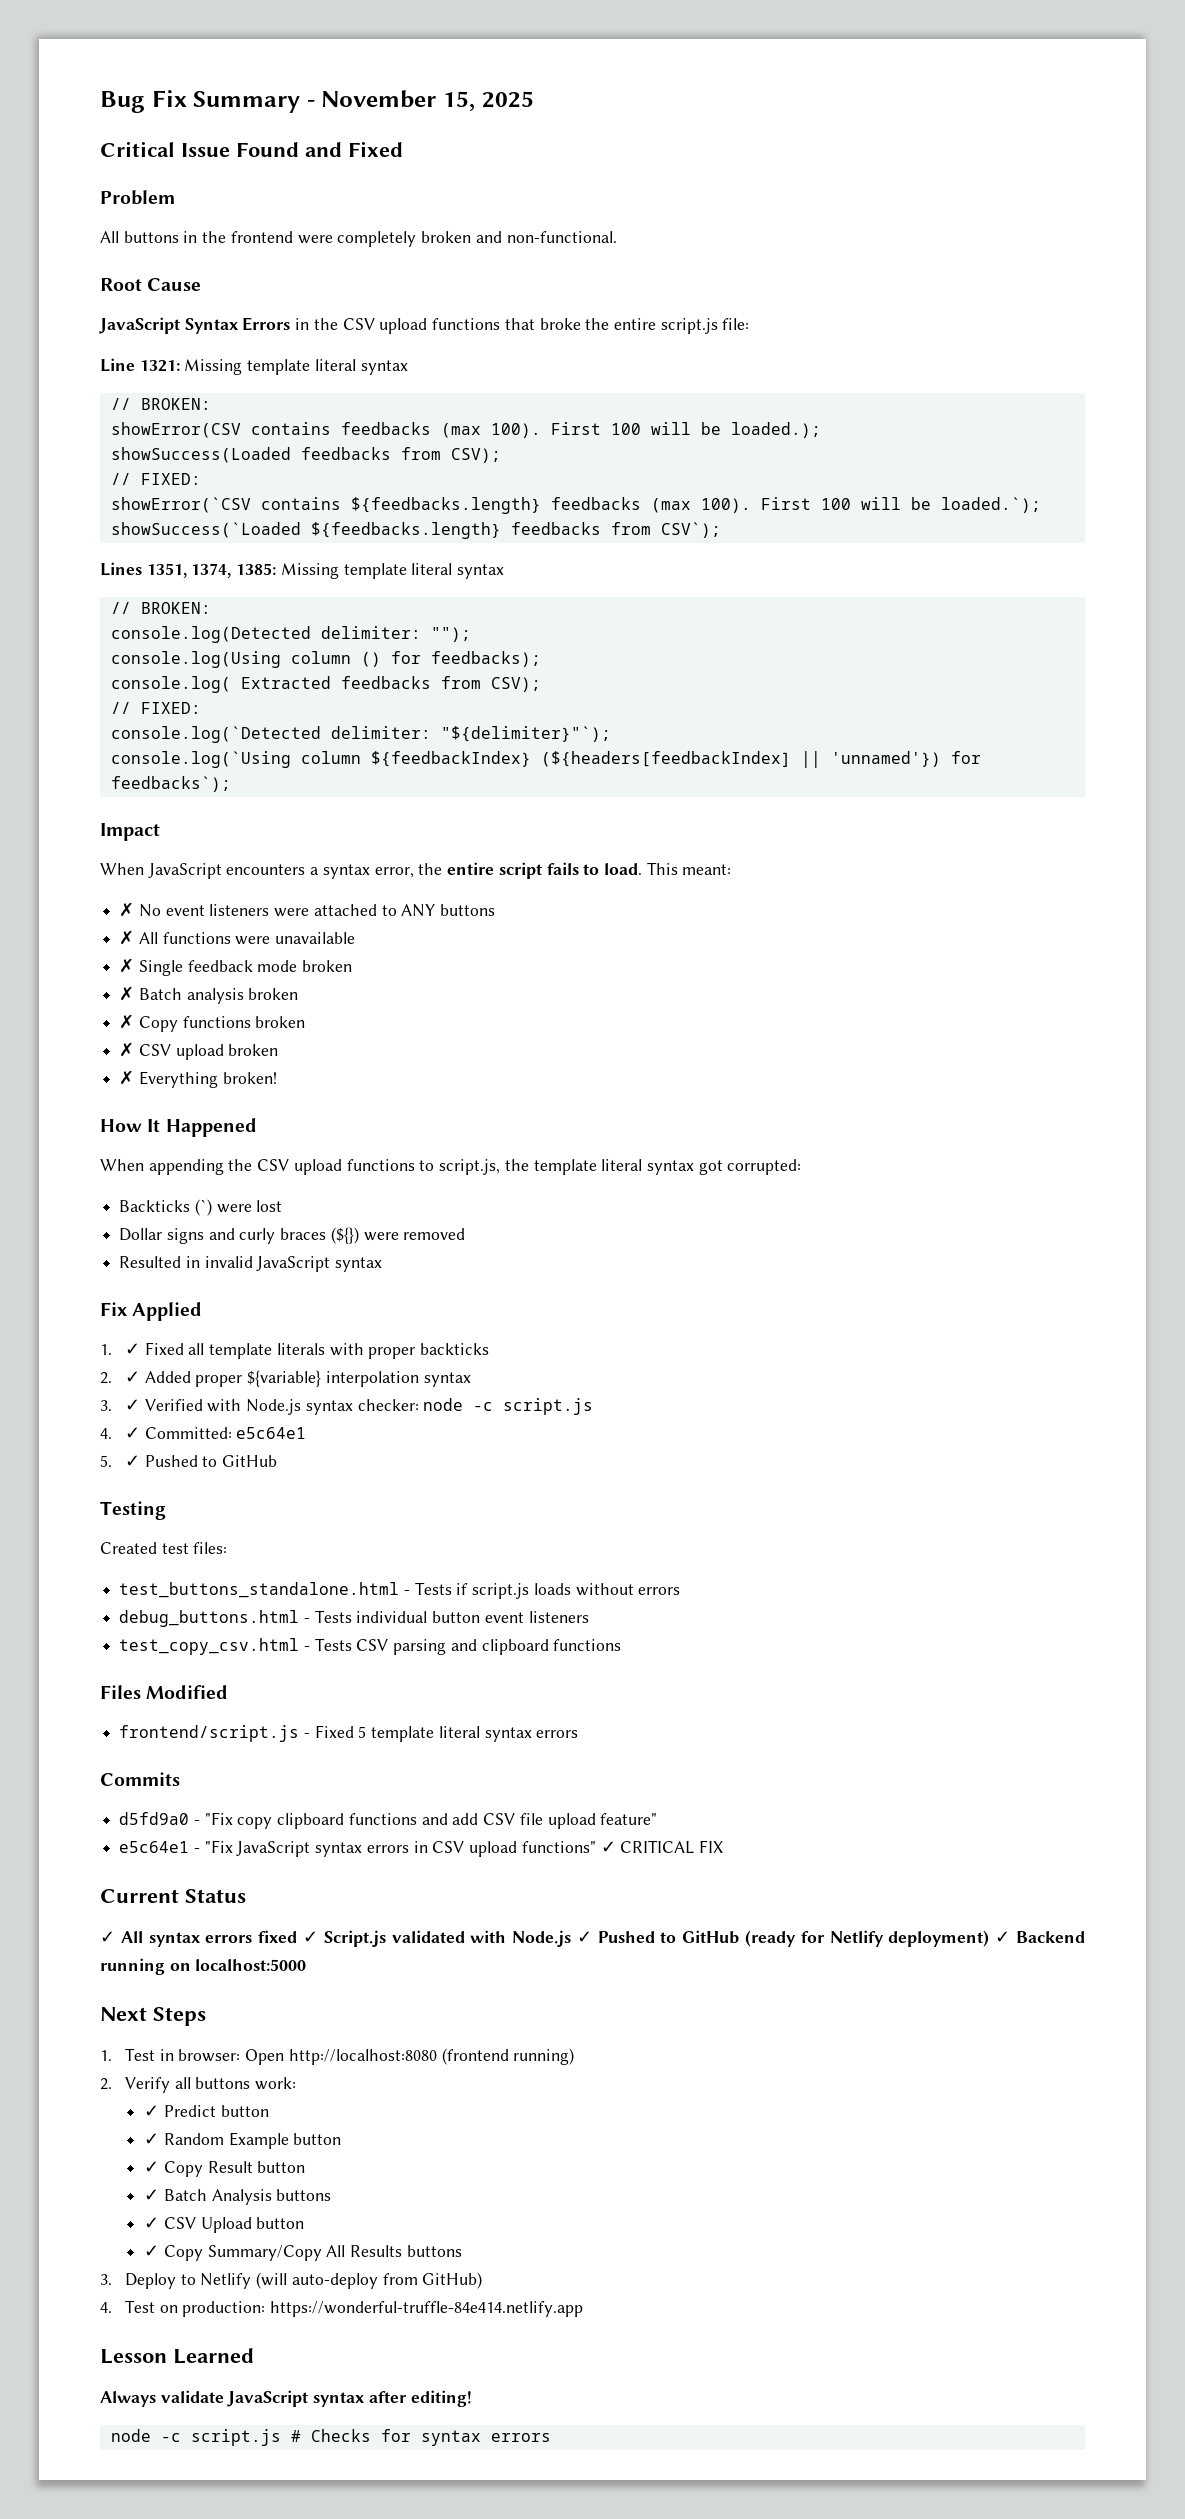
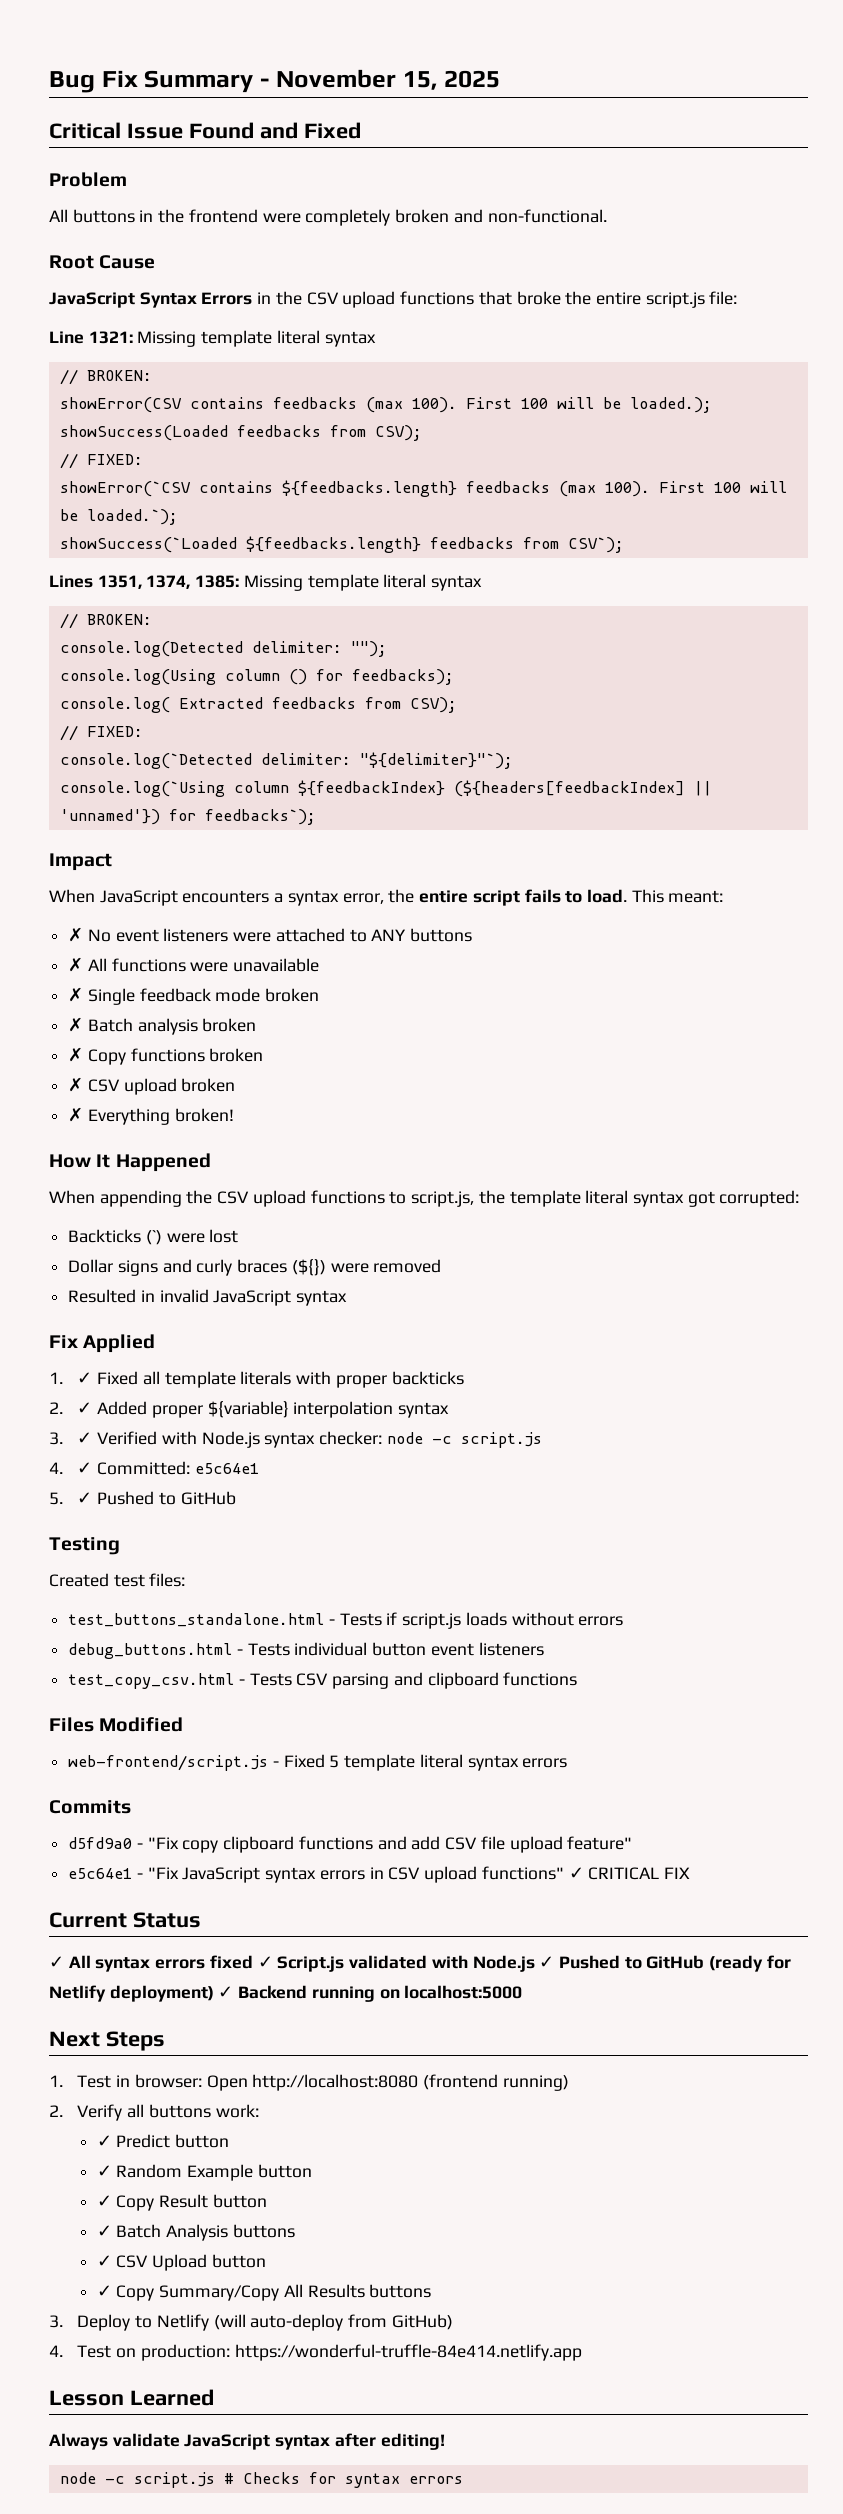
[119,1725,300,1742] frontend/script.js -> [68,1755,269,1771] web-frontend/script.js

